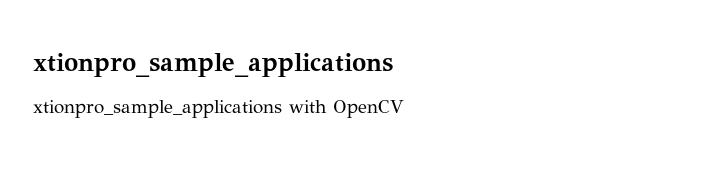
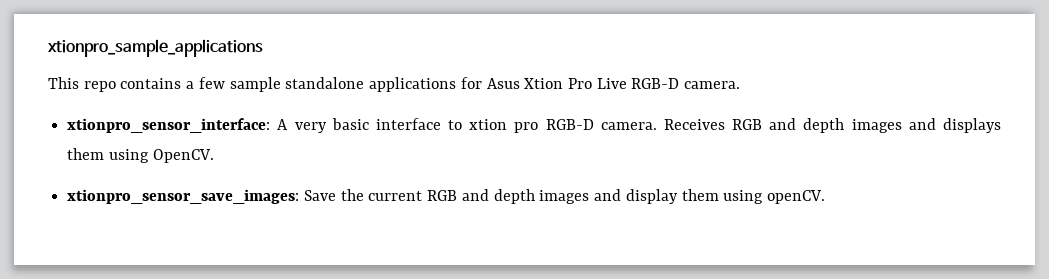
[33,100,404,118] xtionpro_sample_applications with OpenCV -> [48,77,741,92] [67,118,1001,133] [67,148,214,163] [67,189,825,204] This repo contains a few sample standalone applications for Asus Xtion Pro Live RGB-D camera. // xtionpro_sensor_interface: A very basic interface to xtion pro RGB-D camera. Receives RGB and depth images and displays them using OpenCV. // xtionpro_sensor_save_images: Save the current RGB and depth images and display them using openCV.

